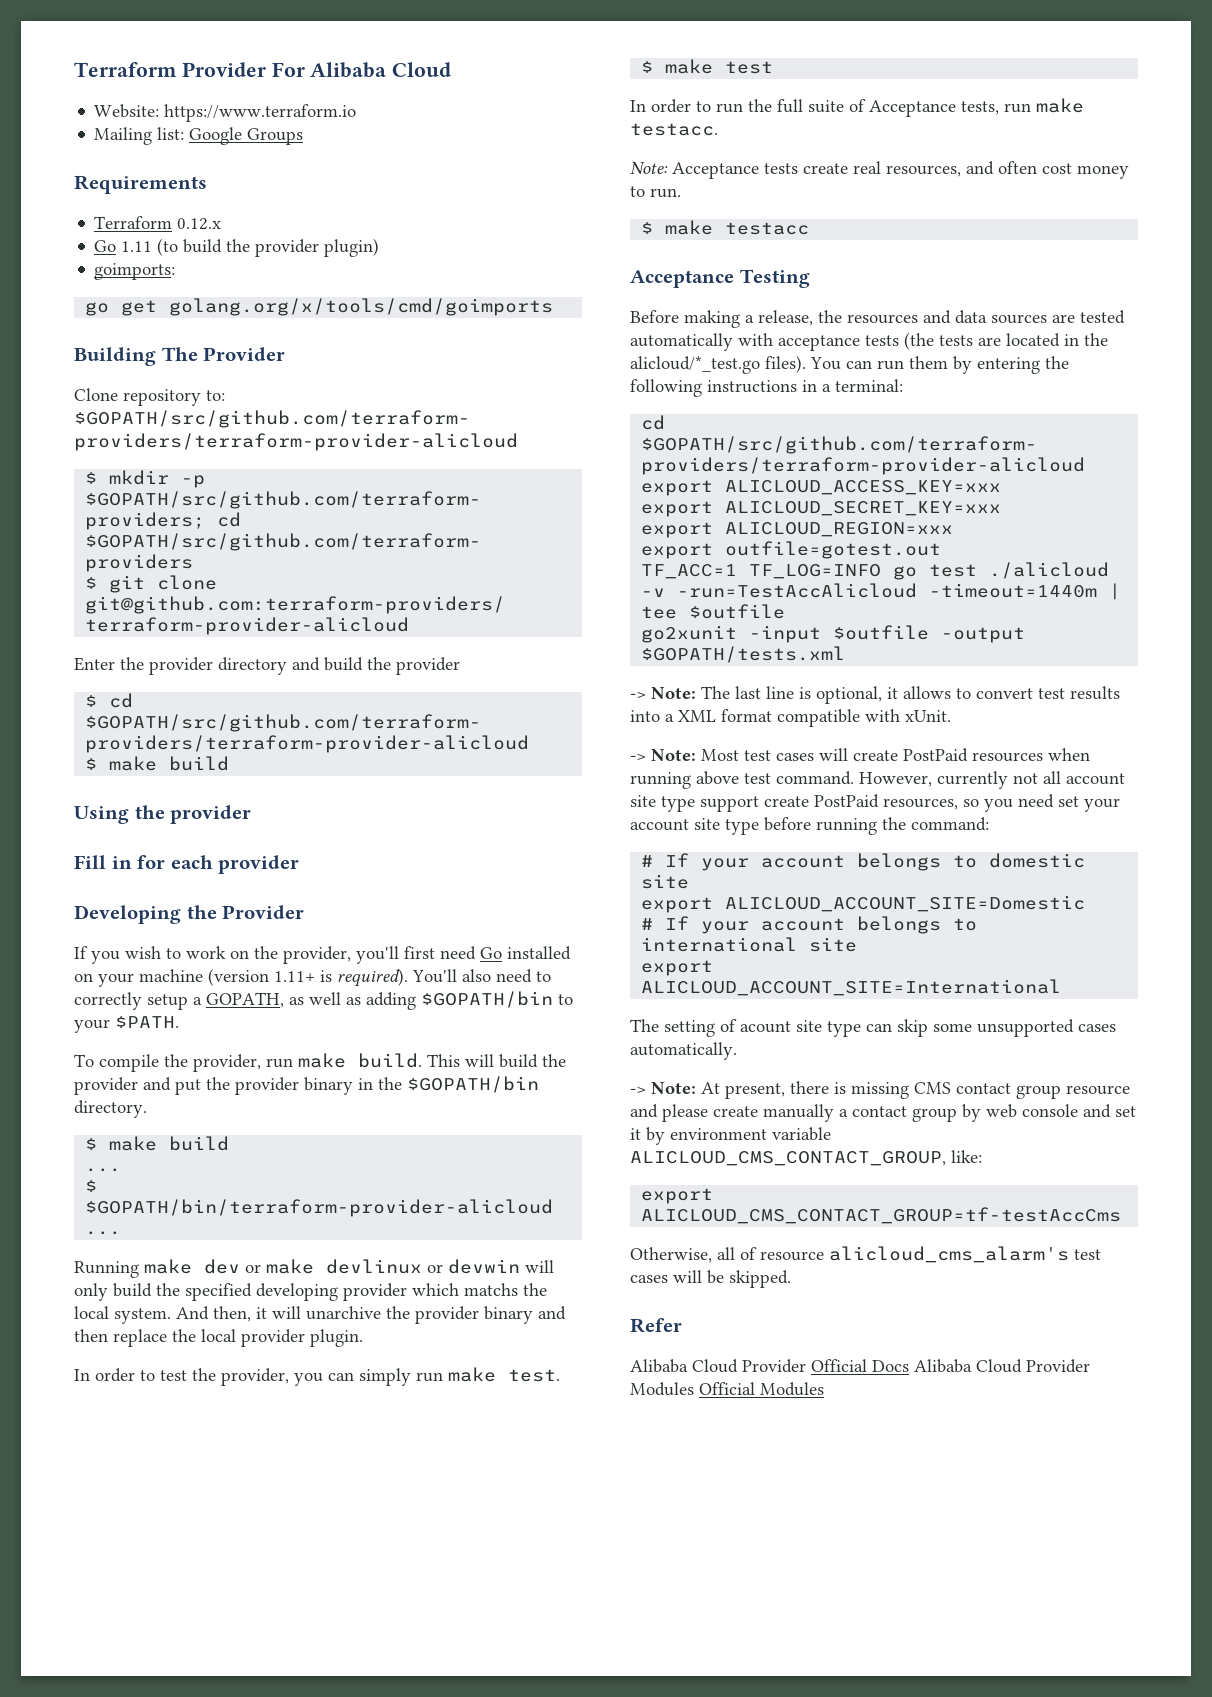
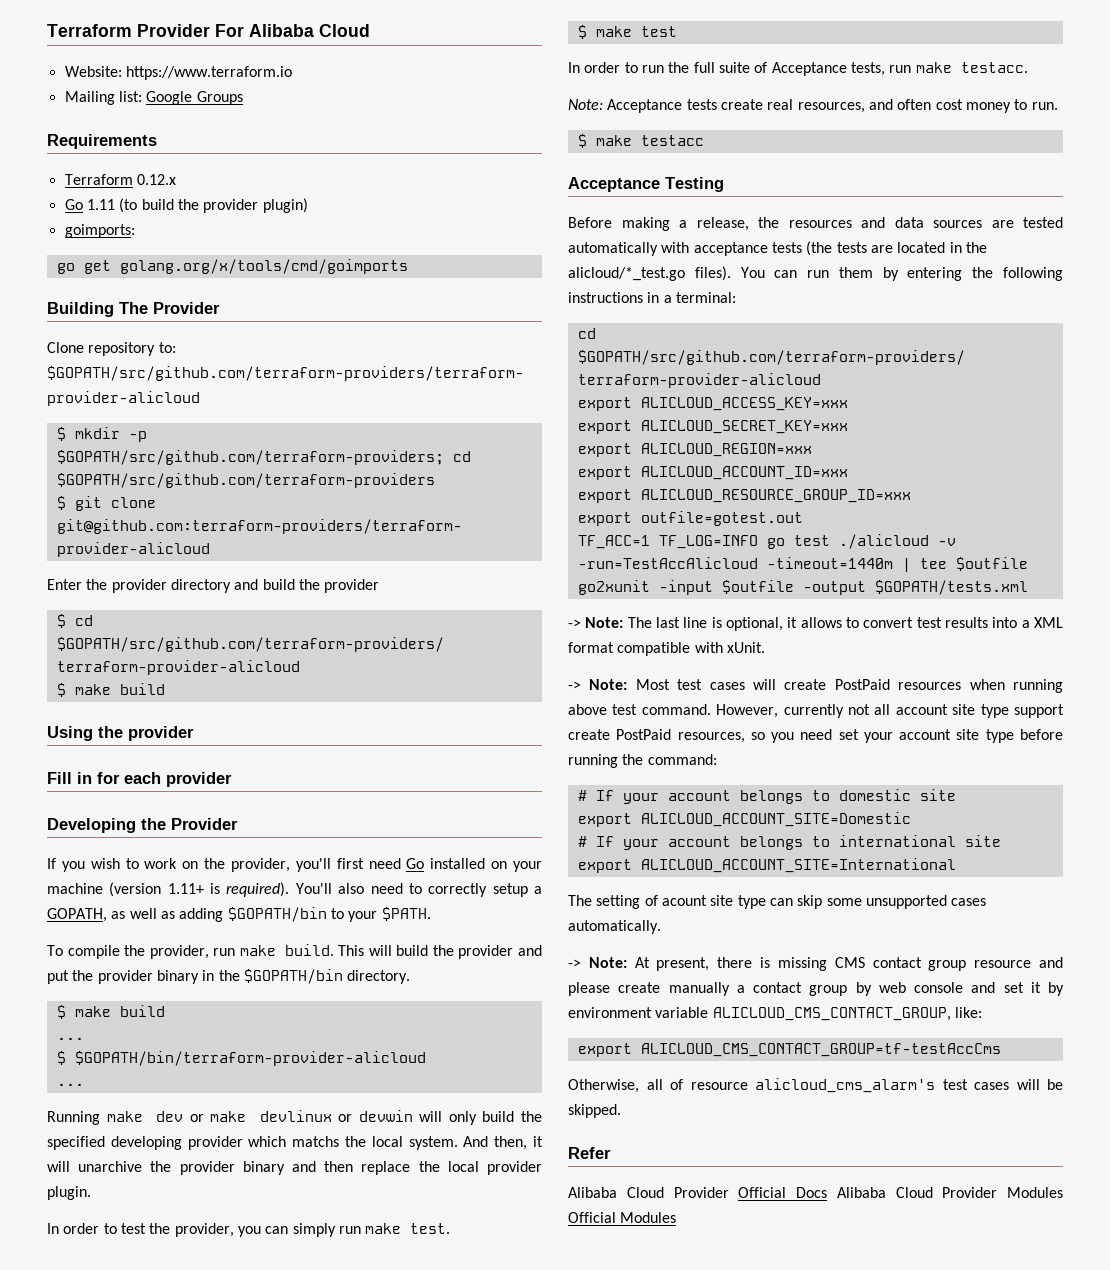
(954, 529) none -> [577,466,848,480] [577,489,911,503] // export ALICLOUD_ACCOUNT_ID=xxx // export ALICLOUD_RESOURCE_GROUP_ID=xxx

